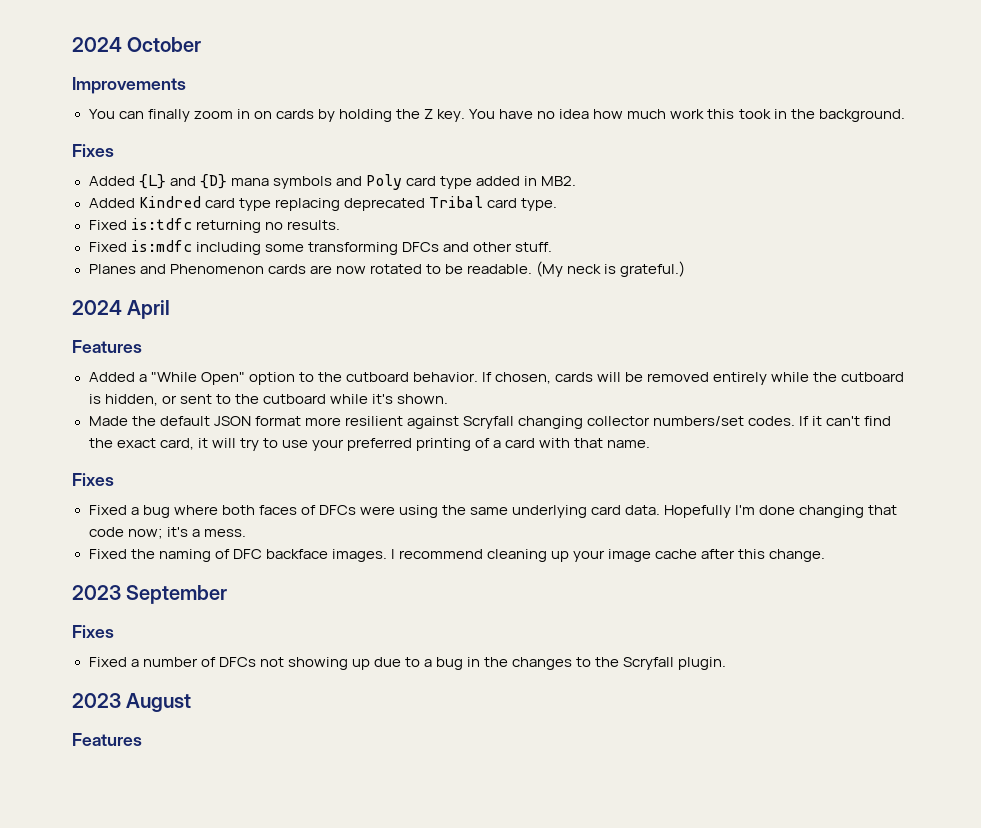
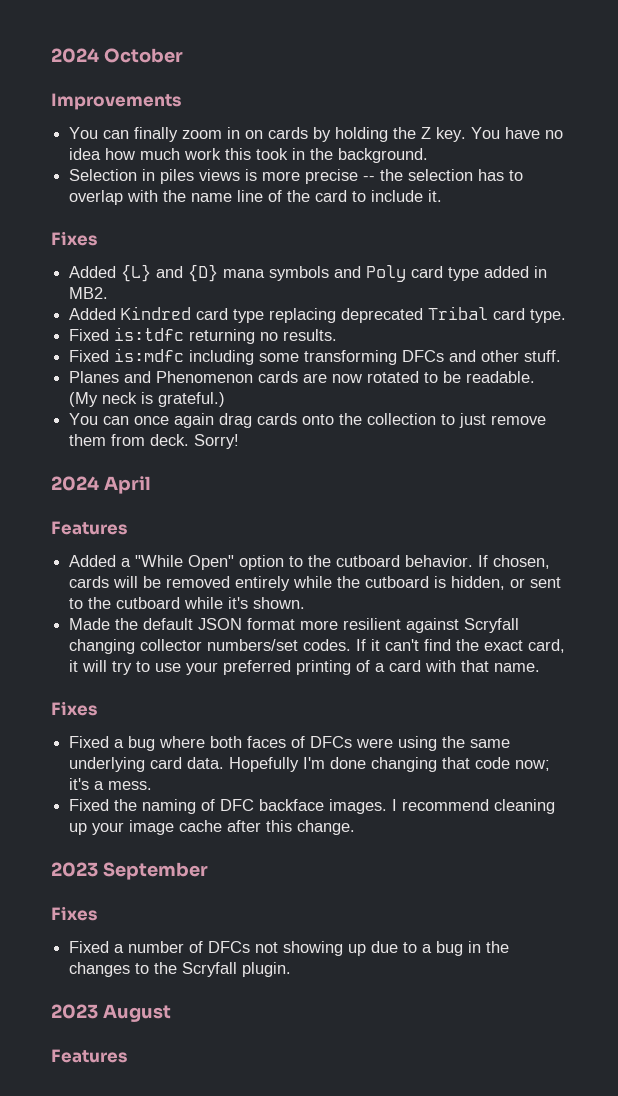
(905, 115) none -> [69,169,524,184] [69,190,443,205] // Selection in piles views is more precise -- the selection has to overlap with the name line of the card to include it.
(686, 269) none -> [69,413,547,428] [69,434,240,449] // You can once again drag cards onto the collection to just remove them from deck. Sorry!

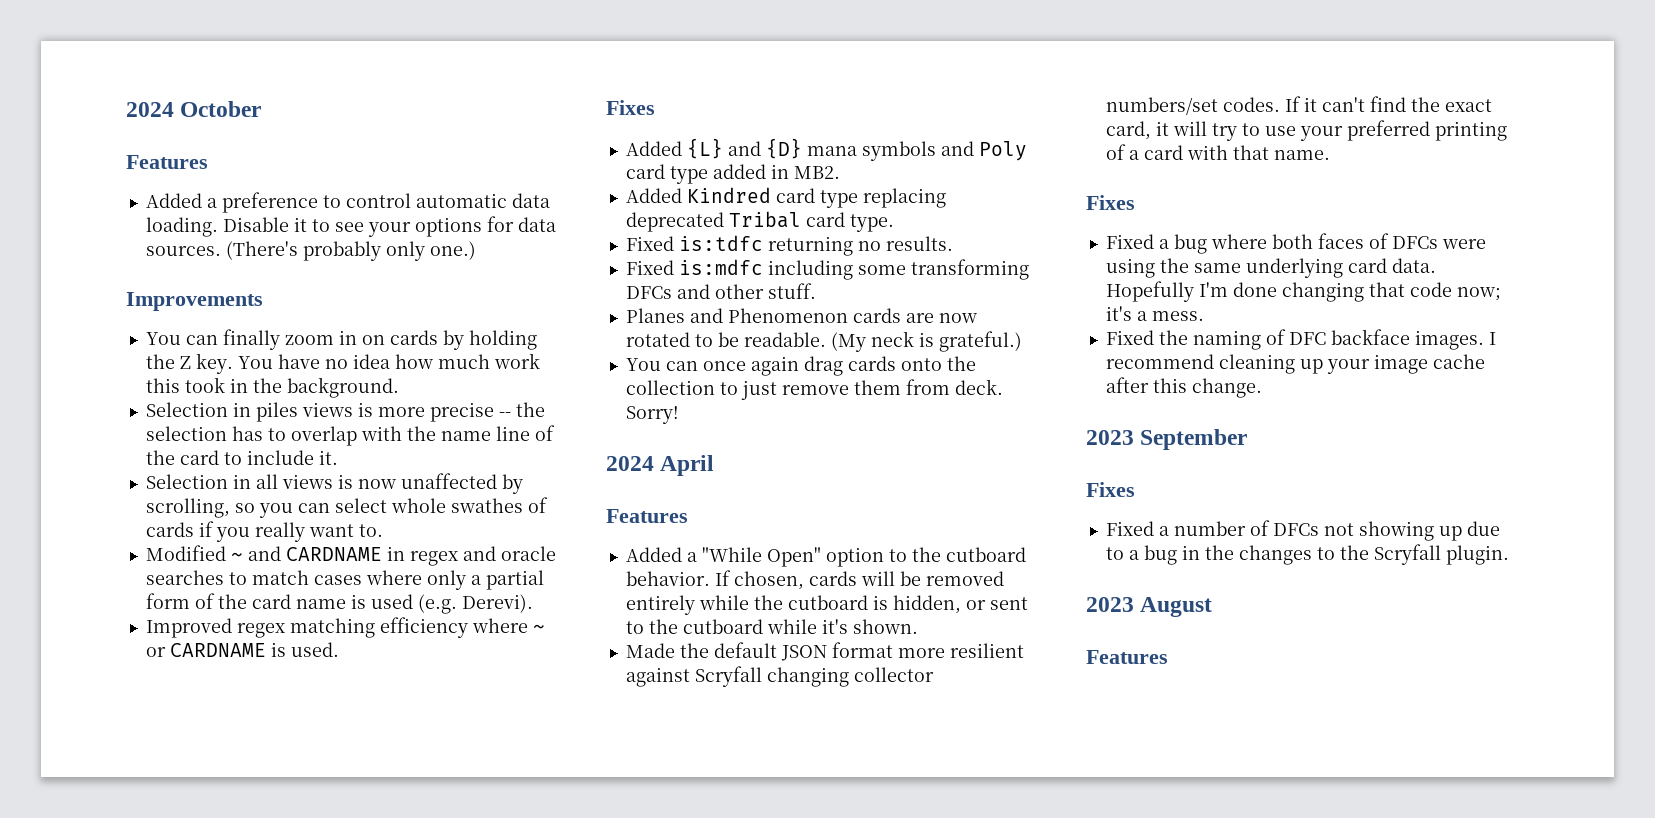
(183, 55) none -> [126,155,208,169] [145,192,550,213] [145,216,556,237] [145,241,476,261] // Features // Added a preference to control automatic data loading. Disable it to see your options for data sources. (There's probably only one.)
(443, 196) none -> [145,473,523,494] [145,497,548,518] [145,521,383,542] [145,545,556,566] [145,570,544,590] [145,593,533,614] [145,617,545,638] [145,642,339,657] // Selection in all views is now unaffected by scrolling, so you can select whole swathes of cards if you really want to. // Modified ~ and CARDNAME in regex and oracle searches to match cases where only a partial form of the card name is used (e.g. Derevi). // Improved regex matching efficiency where ~ or CARDNAME is used.

